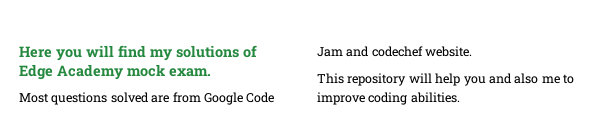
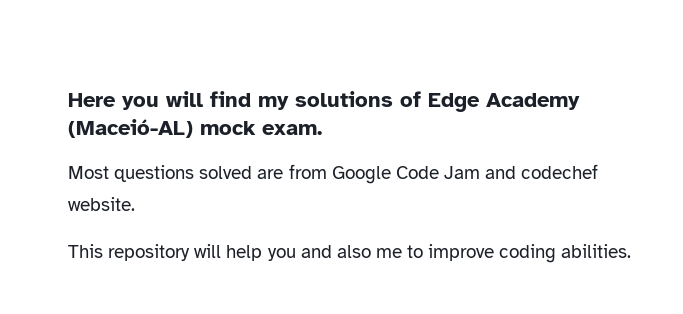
(123, 72) none -> [68,119,193,138] (Maceió-AL)

